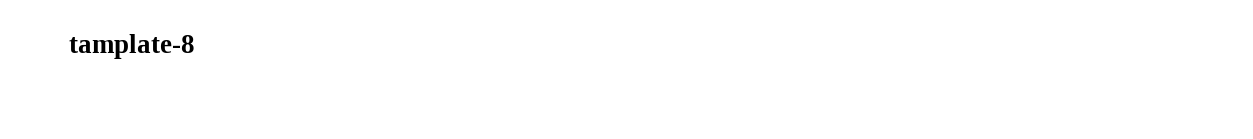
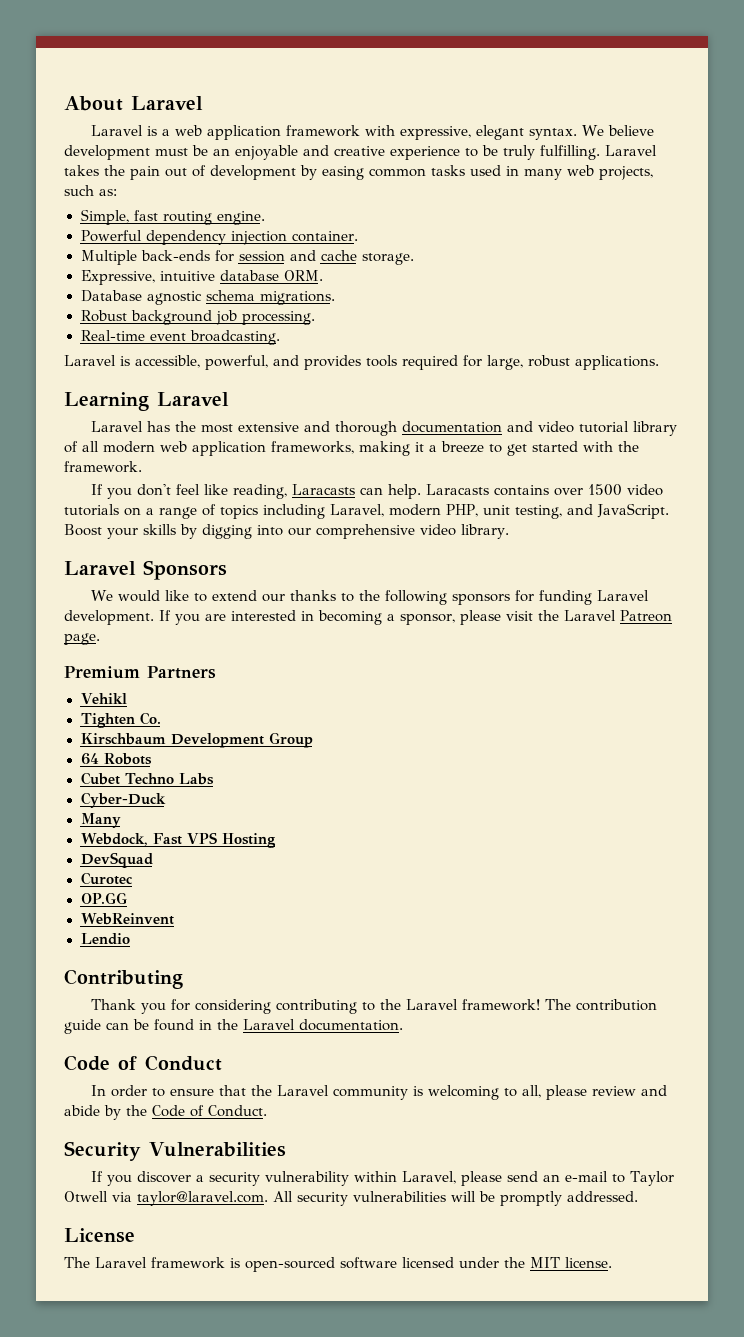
[69,34,195,59] tamplate-8 -> [64,96,203,111] [90,125,654,140] [64,145,657,160] [64,165,653,180] [64,185,117,196] [80,209,265,225] [80,230,358,245] [80,250,414,265] [80,270,323,285] [80,290,335,305] [80,310,315,325] [80,330,280,345] [64,355,659,370] [64,392,229,411] [90,421,677,436] [64,441,639,456] [64,461,142,473] [90,484,663,499] [64,503,669,519] [64,524,509,539] [64,560,227,580] [90,590,649,605] [64,610,672,625] [64,633,100,645] [64,666,216,679] [80,693,128,704] [80,712,161,728] [80,732,313,748] [80,753,152,765] [80,772,215,785] [80,792,166,808] [80,813,121,828] [80,832,277,848] [80,852,153,868] [80,872,133,885] [80,892,128,904] [80,913,175,925] [80,933,130,945] [64,969,183,989] [90,999,657,1014] [64,1019,403,1034] [64,1055,222,1071] [90,1085,667,1100] [64,1105,267,1120] [64,1141,286,1161] [90,1171,674,1186] [64,1191,638,1206] [64,1228,135,1243] [64,1257,612,1272] About Laravel // Laravel is a web application framework with expressive, elegant syntax. We believe development must be an enjoyable and creative experience to be truly fulfilling. Laravel takes the pain out of development by easing common tasks used in many web projects, such as: // Simple, fast routing engine. // Powerful dependency injection container. // Multiple back-ends for session and cache storage. // Expressive, intuitive database ORM. // Database agnostic schema migrations. // Robust background job processing. // Real-time event broadcasting. // Laravel is accessible, powerful, and provides tools required for large, robust applications. // Learning Laravel // Laravel has the most extensive and thorough documentation and video tutorial library of all modern web application frameworks, making it a breeze to get started with the framework. // If you don't feel like reading, Laracasts can help. Laracasts contains over 1500 video tutorials on a range of topics including Laravel, modern PHP, unit testing, and JavaScript. Boost your skills by digging into our comprehensive video library. // Laravel Sponsors // We would like to extend our thanks to the following sponsors for funding Laravel development. If you are interested in becoming a sponsor, please visit the Laravel Patreon page. // Premium Partners // Vehikl // Tighten Co. // Kirschbaum Development Group // 64 Robots // Cubet Techno Labs // Cyber-Duck // Many // Webdock, Fast VPS Hosting // DevSquad // Curotec // OP.GG // WebReinvent // Lendio // Contributing // Thank you for considering contributing to the Laravel framework! The contribution guide can be found in the Laravel documentation. // Code of Conduct // In order to ensure that the Laravel community is welcoming to all, please review and abide by the Code of Conduct. // Security Vulnerabilities // If you discover a security vulnerability within Laravel, please send an e-mail to Taylor Otwell via taylor@laravel.com. All security vulnerabilities will be promptly addressed. // License // The Laravel framework is open-sourced software licensed under the MIT license.

